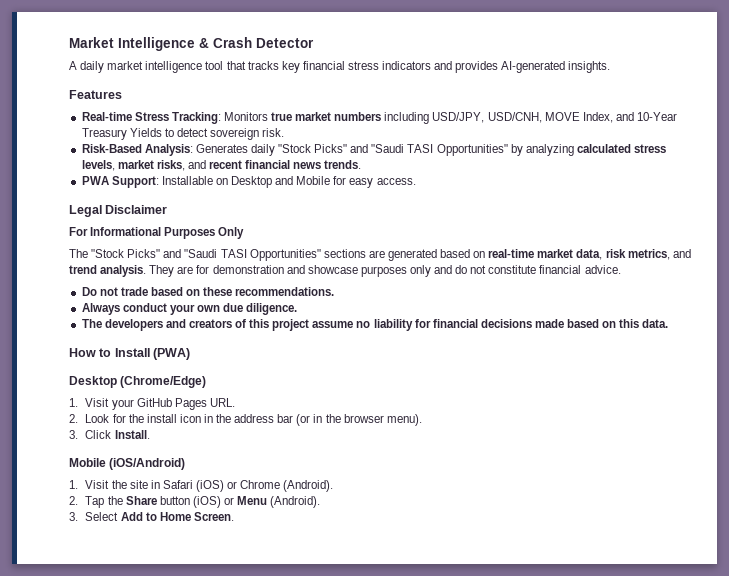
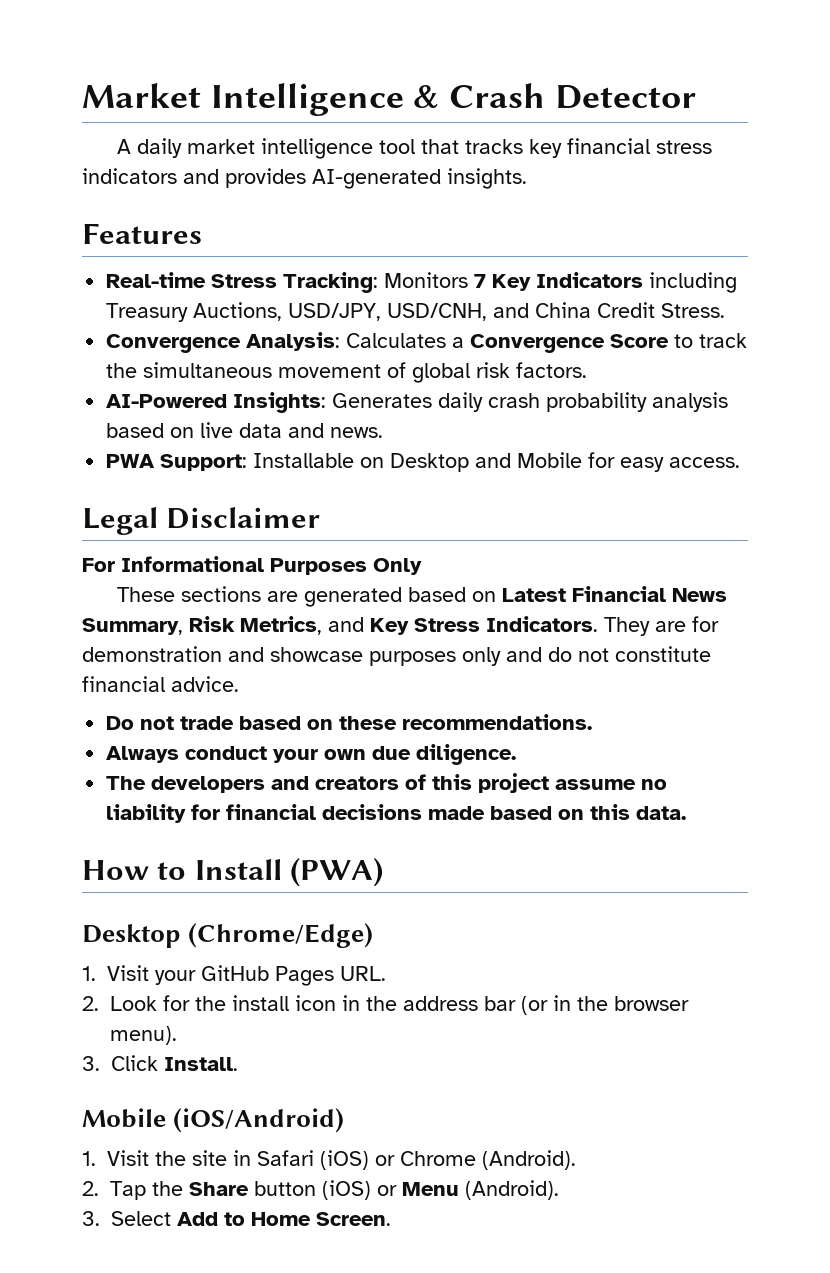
[271,112,678,124] [81,128,285,140] [81,144,667,156] [81,160,362,171] true market numbers including USD/JPY, USD/CNH, MOVE Index, and 10-Year Treasury Yields to detect sovereign risk. // Risk-Based Analysis: Generates daily "Stock Picks" and "Saudi TASI Opportunities" by analyzing calculated stress levels, market risks, and recent financial news trends. -> [474,272,738,293] [106,302,726,322] [106,332,748,353] [106,362,588,383] [106,392,729,413] [106,422,384,438] 7 Key Indicators including Treasury Auctions, USD/JPY, USD/CNH, and China Credit Stress. // Convergence Analysis: Calculates a Convergence Score to track the simultaneous movement of global risk factors. // AI-Powered Insights: Generates daily crash probability analysis based on live data and news.
[69,249,321,261] The "Stock Picks" and "Saudi TASI Opportunities" -> [117,587,176,602] These
[488,249,691,260] [69,265,147,277] real-time market data, risk metrics, and trend analysis. -> [502,586,728,602] [82,616,598,635] Latest Financial News Summary, Risk Metrics, and Key Stress Indicators.

